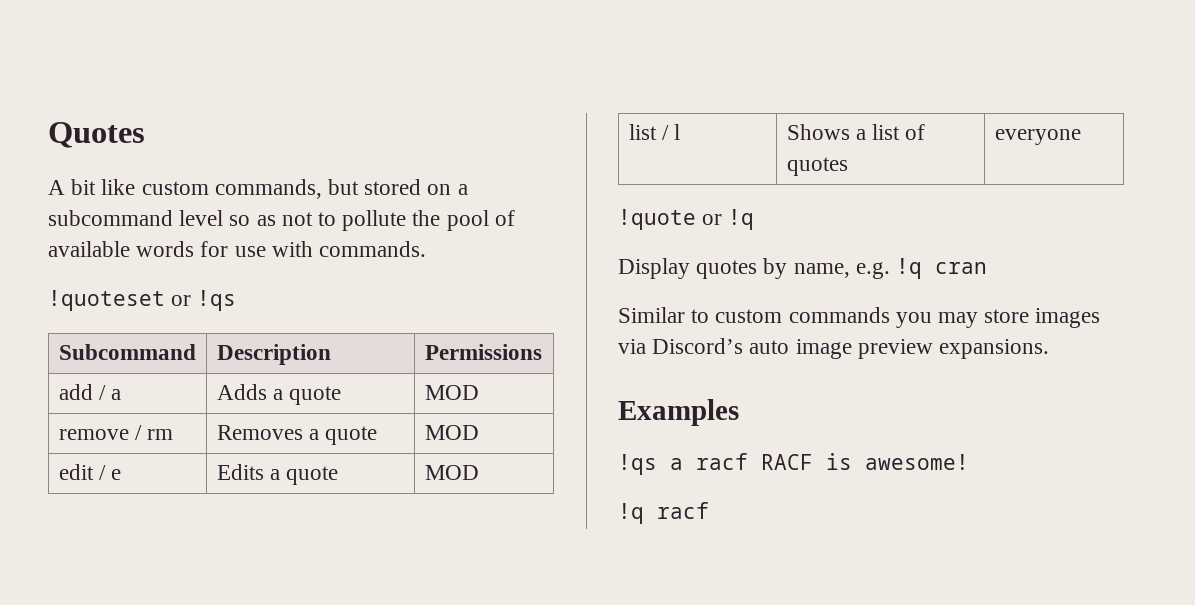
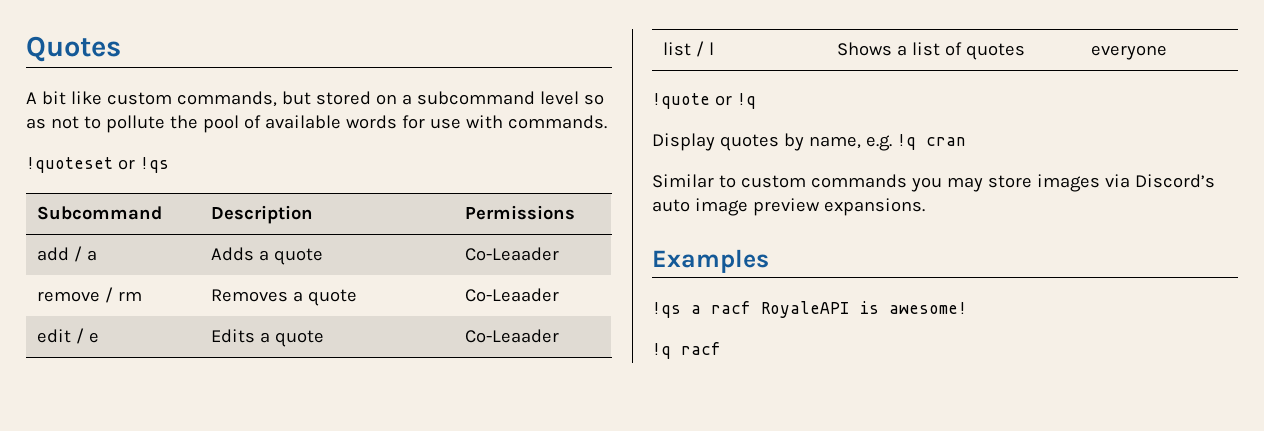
[424,385,479,400] MOD -> [465,247,560,261] Co-Leaader
[424,425,479,440] MOD -> [465,288,560,302] Co-Leaader
[424,465,479,480] MOD -> [465,329,560,343] Co-Leaader
[761,454,813,470] RACF -> [761,301,850,318] RoyaleAPI

